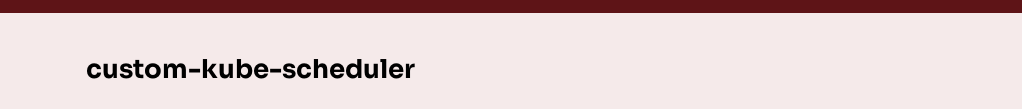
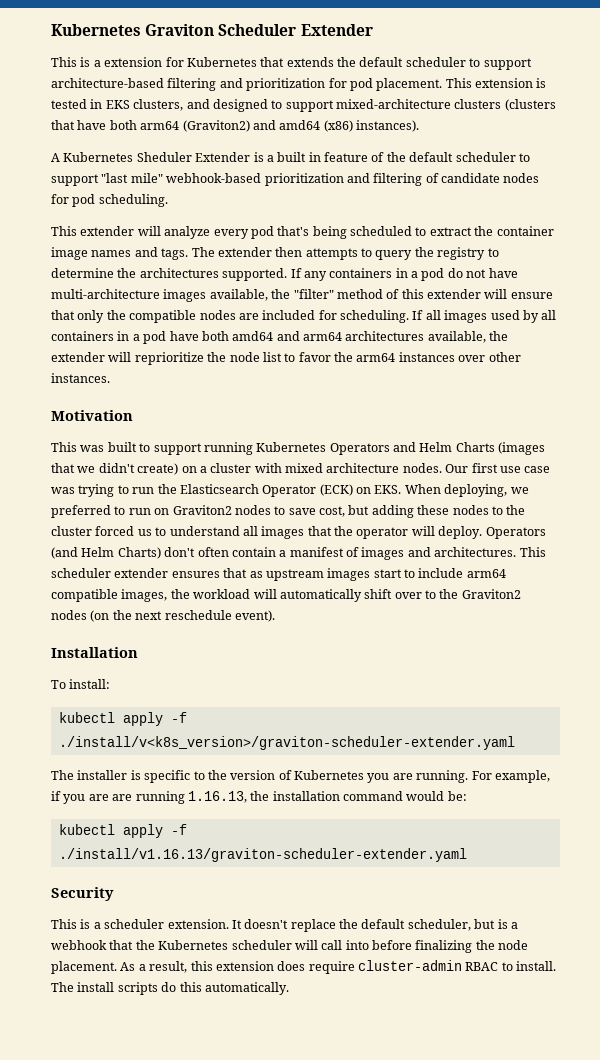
[86,59,415,79] custom-kube-scheduler -> [51,24,373,36] [51,57,532,70] [51,78,547,91] [51,99,556,112] [51,120,419,132] [51,152,530,162] [51,173,540,186] [51,194,168,207] [51,226,554,239] [51,247,499,260] [51,268,518,281] [51,289,553,302] [51,310,557,323] [51,331,509,344] [51,352,521,365] [51,373,110,383] [51,410,133,421] [51,442,546,455] [51,463,551,475] [51,484,529,497] [51,505,526,518] [51,526,546,539] [51,547,546,560] [51,568,506,581] [51,589,521,602] [51,610,275,622] [51,647,138,658] [51,679,111,689] [58,712,187,726] [58,736,515,750] [51,770,550,783] [51,791,467,804] [58,824,187,838] [58,848,467,862] [51,887,114,901] [51,919,518,932] [51,940,529,953] [51,960,557,974] [51,982,289,995] Kubernetes Graviton Scheduler Extender // This is a extension for Kubernetes that extends the default scheduler to support architecture-based filtering and prioritization for pod placement. This extension is tested in EKS clusters, and designed to support mixed-architecture clusters (clusters that have both arm64 (Graviton2) and amd64 (x86) instances). // A Kubernetes Sheduler Extender is a built in feature of the default scheduler to support "last mile" webhook-based prioritization and filtering of candidate nodes for pod scheduling. // This extender will analyze every pod that's being scheduled to extract the container image names and tags. The extender then attempts to query the registry to determine the architectures supported. If any containers in a pod do not have multi-architecture images available, the "filter" method of this extender will ensure that only the compatible nodes are included for scheduling. If all images used by all containers in a pod have both amd64 and arm64 architectures available, the extender will reprioritize the node list to favor the arm64 instances over other instances. // Motivation // This was built to support running Kubernetes Operators and Helm Charts (images that we didn't create) on a cluster with mixed architecture nodes. Our first use case was trying to run the Elasticsearch Operator (ECK) on EKS. When deploying, we preferred to run on Graviton2 nodes to save cost, but adding these nodes to the cluster forced us to understand all images that the operator will deploy. Operators (and Helm Charts) don't often contain a manifest of images and architectures. This scheduler extender ensures that as upstream images start to include arm64 compatible images, the workload will automatically shift over to the Graviton2 nodes (on the next reschedule event). // Installation // To install: // kubectl apply -f ./install/v<k8s_version>/graviton-scheduler-extender.yaml // The installer is specific to the version of Kubernetes you are running. For example, if you are are running 1.16.13, the installation command would be: // kubectl apply -f ./install/v1.16.13/graviton-scheduler-extender.yaml // Security // This is a scheduler extension. It doesn't replace the default scheduler, but is a webhook that the Kubernetes scheduler will call into before finalizing the node placement. As a result, this extension does require cluster-admin RBAC to install. The install scripts do this automatically.

